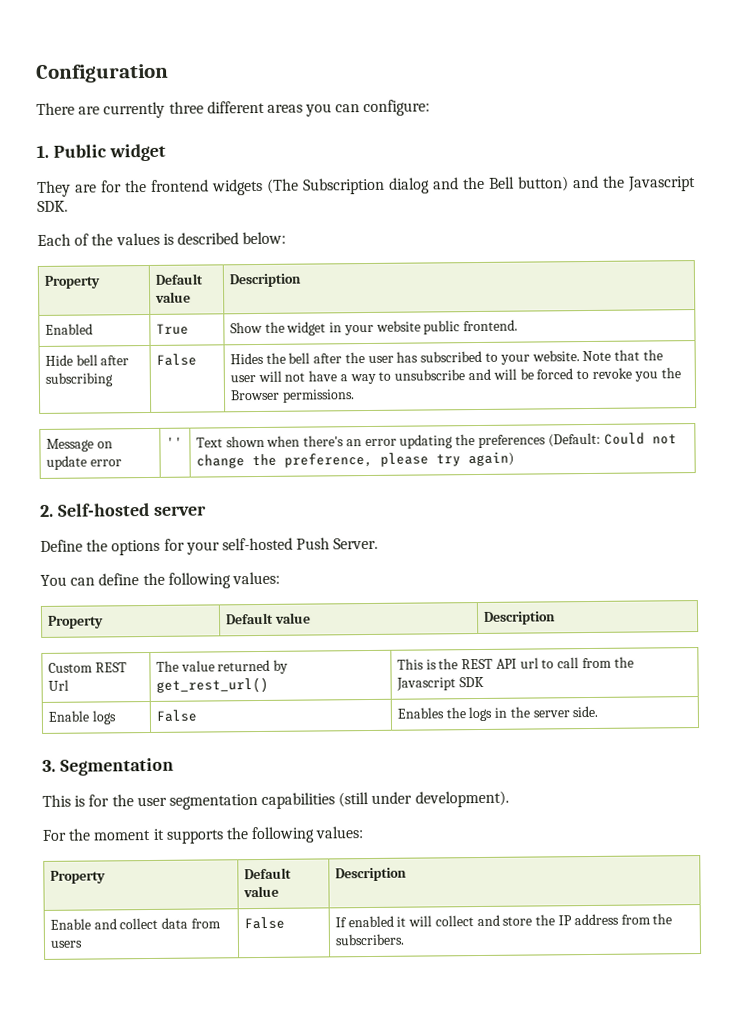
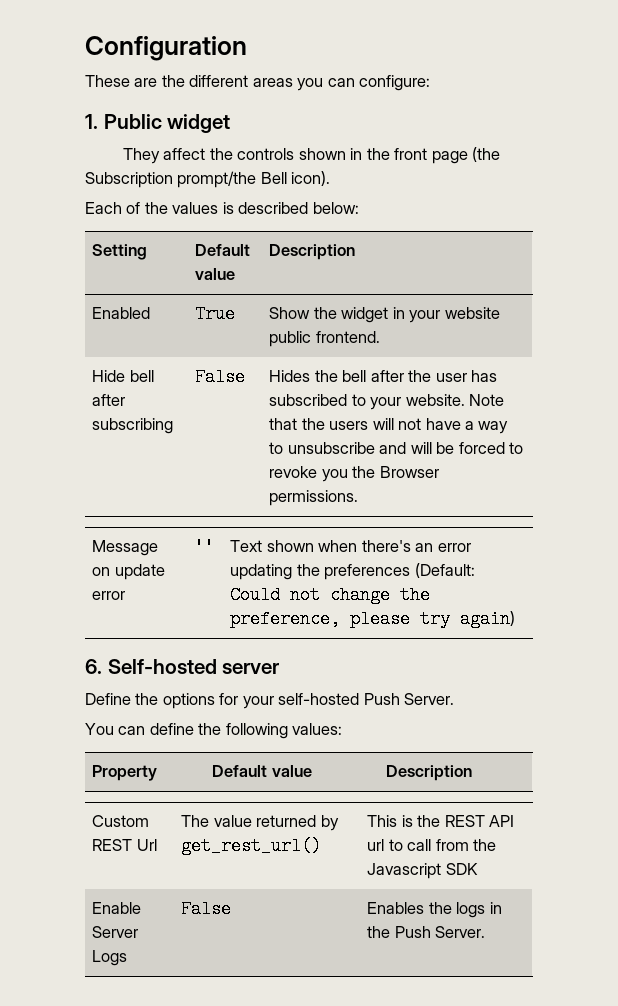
[36,101,204,119] There are currently three -> [85,75,185,87] These are the
[75,175,696,196] [37,200,68,212] are for the frontend widgets (The Subscription dialog and the Bell button) and the Javascript SDK. -> [163,147,501,164] [85,171,331,188] affect the controls shown in the front page (the Subscription prompt/the Bell icon).
[43,275,101,289] Property -> [92,244,148,260] Setting
[229,375,256,383] user -> [329,421,369,430] users
[39,504,54,517] 2. -> [85,659,102,674] 6.
[91,710,116,725] logs -> [92,926,139,938] [92,950,128,966] Server Logs
[532,705,599,718] [42,757,174,776] [42,790,509,810] [42,826,365,844] [49,870,106,884] [243,867,292,880] [242,885,279,898] [334,867,407,882] [49,917,221,930] [49,940,83,948] [243,916,285,930] [334,913,673,928] [334,933,404,946] server side. // 3. Segmentation // This is for the user segmentation capabilities (still under development). // For the moment it supports the following values: // Property | Default value | Description // Enable and collect data from users | False | If enabled it will collect and store the IP address from the subscribers. -> [394,926,486,938] Push Server.

